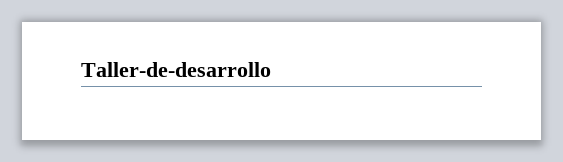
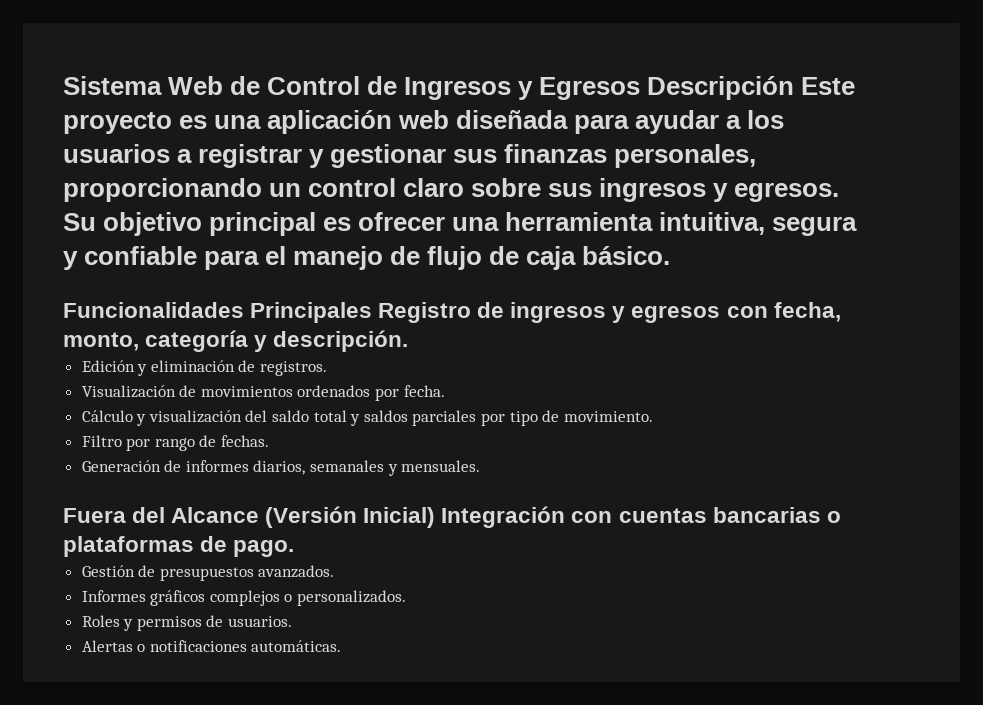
[81,62,271,77] Taller-de-desarrollo -> [63,76,856,100] [63,110,785,134] [63,144,757,168] [63,178,840,202] [63,212,858,236] [63,246,671,270] [63,302,841,323] [63,330,409,352] [81,360,328,376] [81,385,445,401] [81,410,653,426] [81,435,270,451] [81,460,481,476] [63,506,841,528] [63,536,295,557] [81,565,335,581] [81,590,407,606] [81,615,293,631] [81,640,342,652] Sistema Web de Control de Ingresos y Egresos Descripción Este proyecto es una aplicación web diseñada para ayudar a los usuarios a registrar y gestionar sus finanzas personales, proporcionando un control claro sobre sus ingresos y egresos. Su objetivo principal es ofrecer una herramienta intuitiva, segura y confiable para el manejo de flujo de caja básico. // Funcionalidades Principales Registro de ingresos y egresos con fecha, monto, categoría y descripción. // Edición y eliminación de registros. // Visualización de movimientos ordenados por fecha. // Cálculo y visualización del saldo total y saldos parciales por tipo de movimiento. // Filtro por rango de fechas. // Generación de informes diarios, semanales y mensuales. // Fuera del Alcance (Versión Inicial) Integración con cuentas bancarias o plataformas de pago. // Gestión de presupuestos avanzados. // Informes gráficos complejos o personalizados. // Roles y permisos de usuarios. // Alertas o notificaciones automáticas.

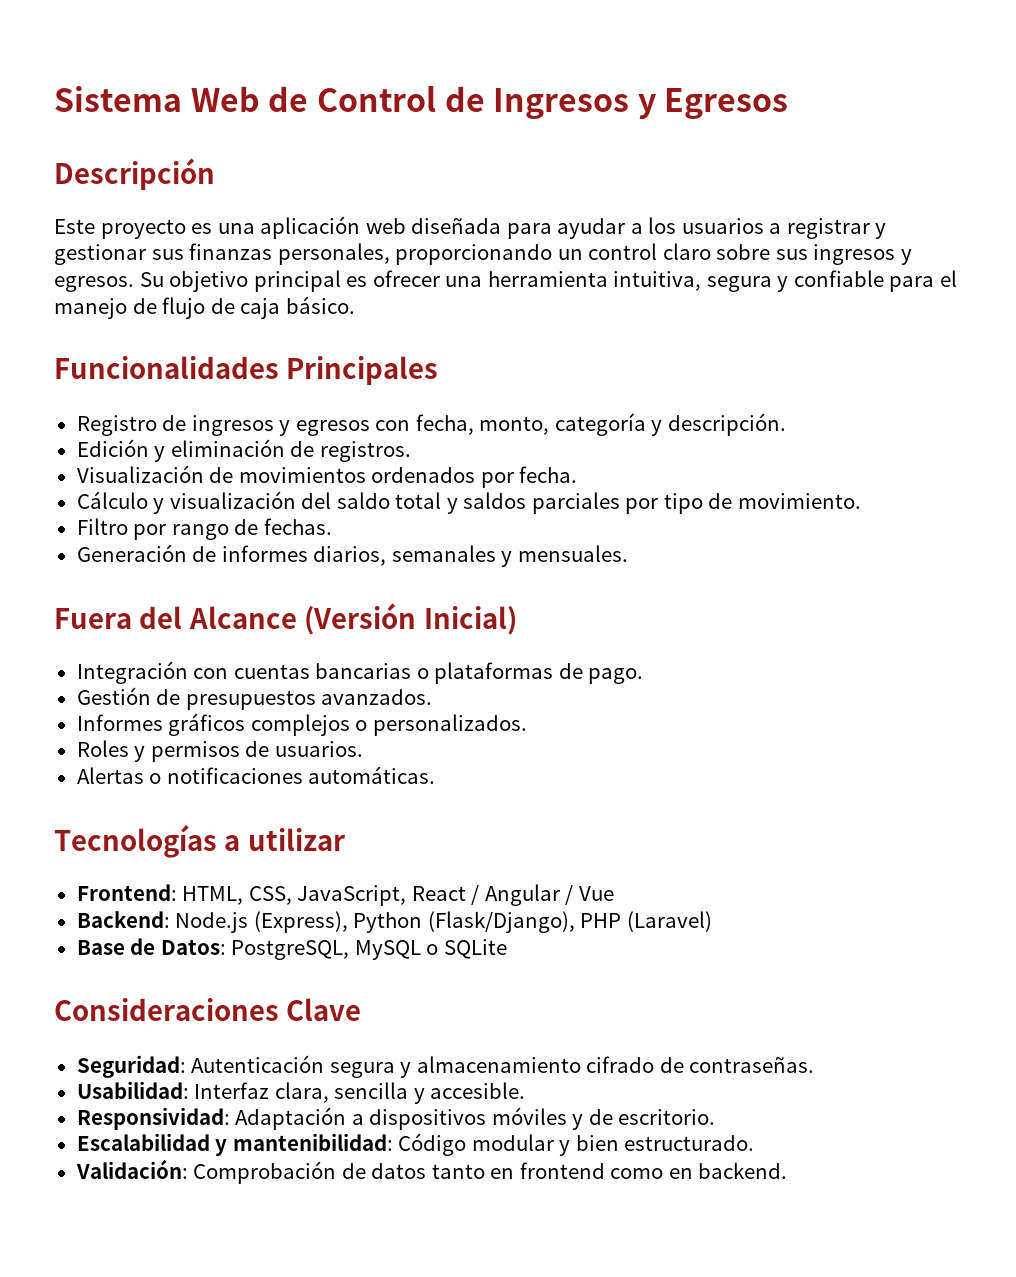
(641, 88) none -> (789, 104) //
(795, 88) none -> (215, 174) //
(373, 312) none -> (439, 370) //
(436, 517) none -> (517, 620) //
(342, 646) none -> [54,825,346,858] [76,884,614,906] [76,911,712,933] [76,938,507,960] [54,998,362,1021] [76,1055,815,1078] [76,1081,526,1104] [76,1107,716,1130] [76,1133,755,1156] [75,1159,788,1184] // Tecnologías a utilizar // Frontend: HTML, CSS, JavaScript, React / Angular / Vue // Backend: Node.js (Express), Python (Flask/Django), PHP (Laravel) // Base de Datos: PostgreSQL, MySQL o SQLite // Consideraciones Clave // Seguridad: Autenticación segura y almacenamiento cifrado de contraseñas. // Usabilidad: Interfaz clara, sencilla y accesible. // Responsividad: Adaptación a dispositivos móviles y de escritorio. // Escalabilidad y mantenibilidad: Código modular y bien estructurado. // Validación: Comprobación de datos tanto en frontend como en backend.

